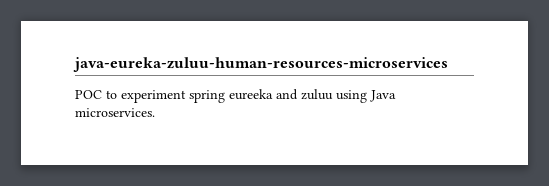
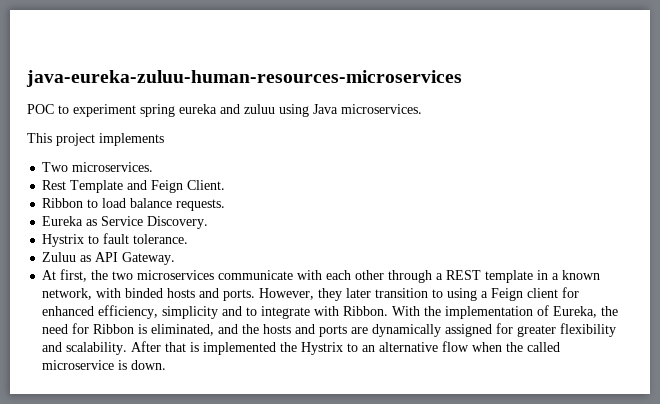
[229,89,273,100] eureeka -> [179,104,217,114] eureka
(155, 112) none -> [27,133,164,146] [42,162,154,172] [42,180,226,193] [42,198,226,211] [42,216,209,229] [42,233,189,247] [42,252,176,265] [42,269,601,283] [42,287,580,301] [42,305,619,319] [42,323,617,337] [42,341,561,355] [42,360,167,370] // This project implements // Two microservices. // Rest Template and Feign Client. // Ribbon to load balance requests. // Eureka as Service Discovery. // Hystrix to fault tolerance. // Zuluu as API Gateway. // At first, the two microservices communicate with each other through a REST template in a known network, with binded hosts and ports. However, they later transition to using a Feign client for enhanced efficiency, simplicity and to integrate with Ribbon. With the implementation of Eureka, the need for Ribbon is eliminated, and the hosts and ports are dynamically assigned for greater flexibility and scalability. After that is implemented the Hystrix to an alternative flow when the called microservice is down.

